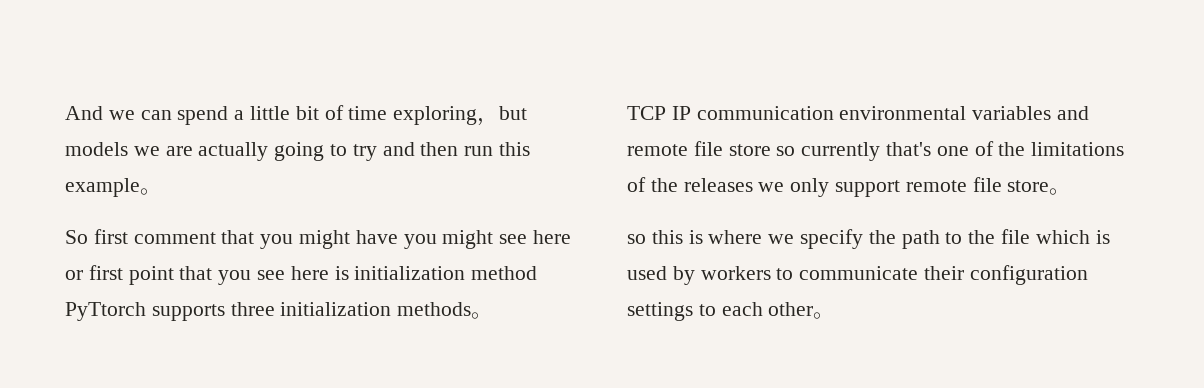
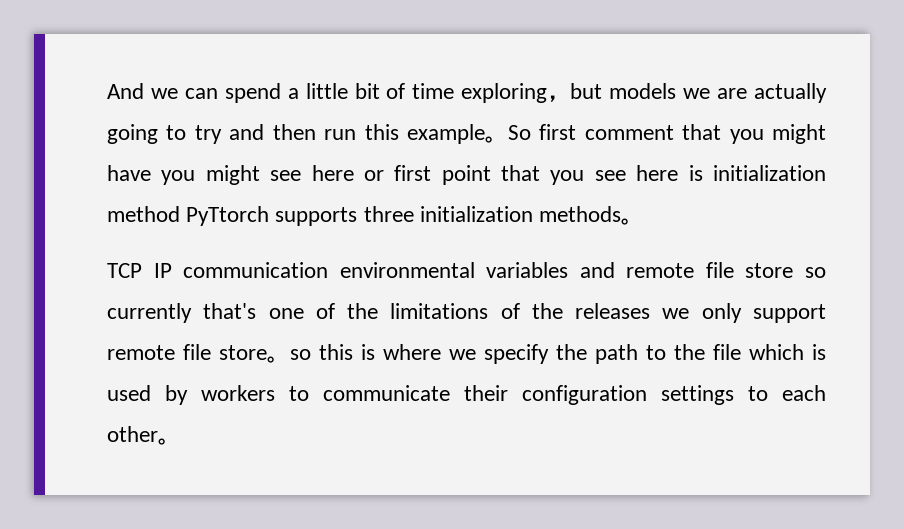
(162, 191) // -> (508, 139) none
(1072, 191) // -> (290, 359) none

